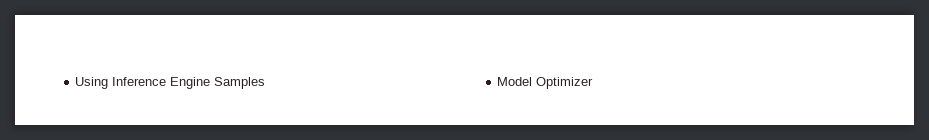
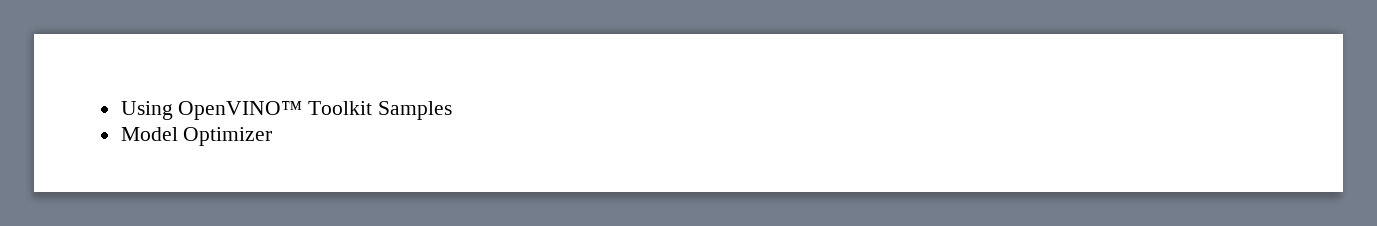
[112,77,211,89] Inference Engine -> [178,101,373,120] OpenVINO™ Toolkit

